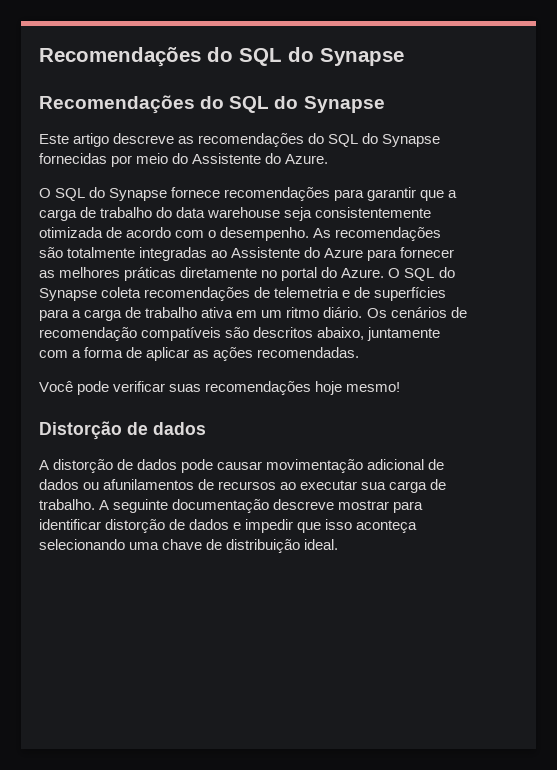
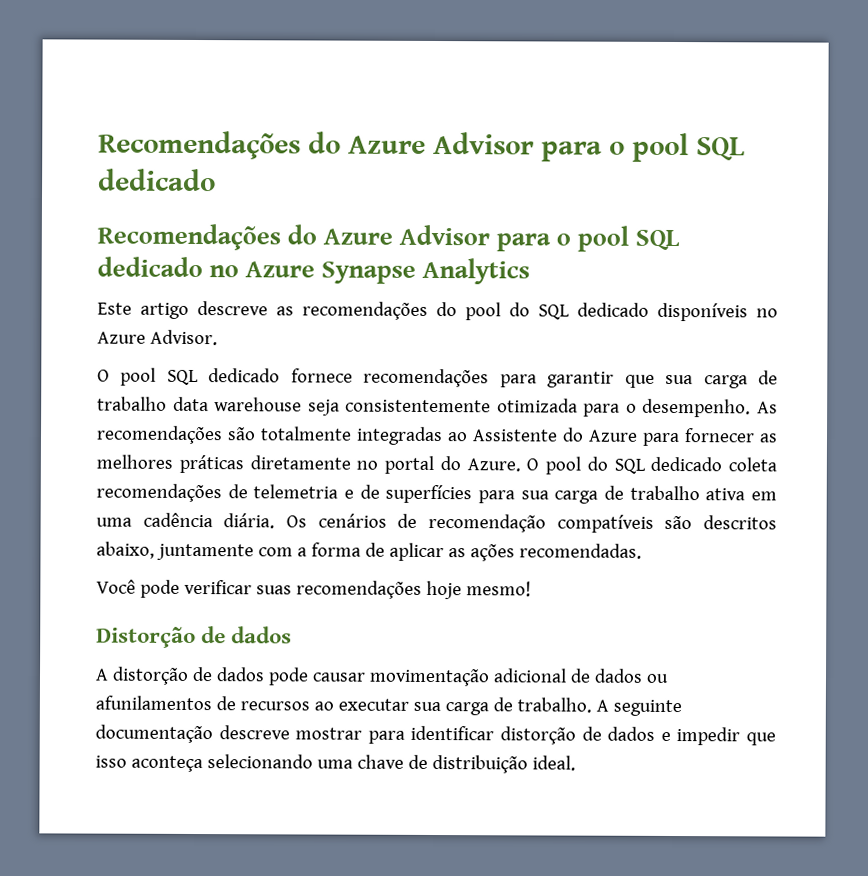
[39,47,404,67] [39,95,385,114] Recomendações do SQL do Synapse // Recomendações do SQL do Synapse -> [98,130,745,163] [98,168,216,192] [97,223,681,252] [97,256,531,285] Recomendações do Azure Advisor para o pool SQL dedicado // Recomendações do Azure Advisor para o pool SQL dedicado no Azure Synapse Analytics
[328,133,441,147] [39,153,329,167] [39,187,168,201] SQL do Synapse fornecidas por meio do Assistente do Azure. // O SQL do Synapse -> [465,302,778,322] [97,329,218,346] [97,367,281,386] pool do SQL dedicado disponíveis no Azure Advisor. // O pool SQL dedicado
[448,190,458,198] [39,207,173,221] a carga de trabalho do -> [665,370,779,389] [97,396,167,411] sua carga de trabalho
[106,227,205,238] de acordo com -> [583,403,621,417] para
[404,267,455,281] [39,288,97,301] SQL do Synapse -> [545,456,723,475] pool do SQL dedicado
[72,310,82,318] a -> [520,490,549,500] sua
[261,307,363,318] um ritmo diário. -> [96,512,276,529] uma cadência diária.

